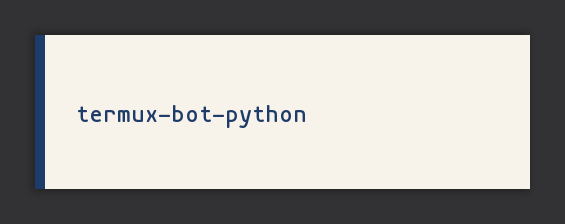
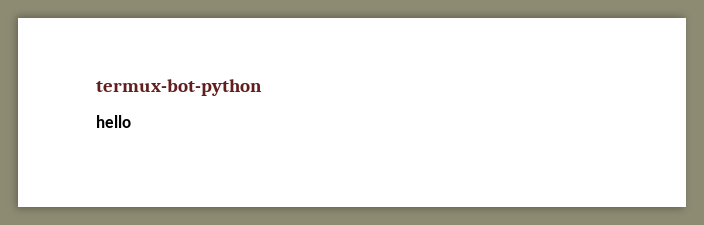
(307, 116) none -> [96,115,131,128] // hello

